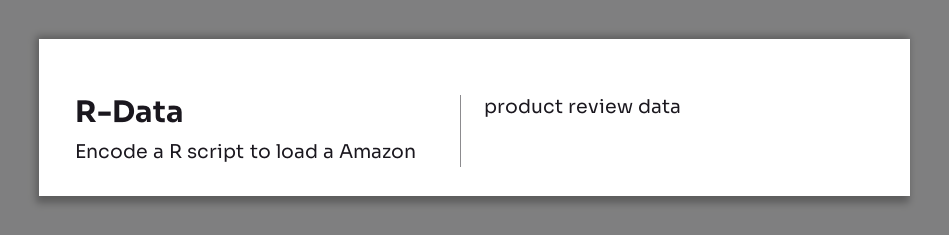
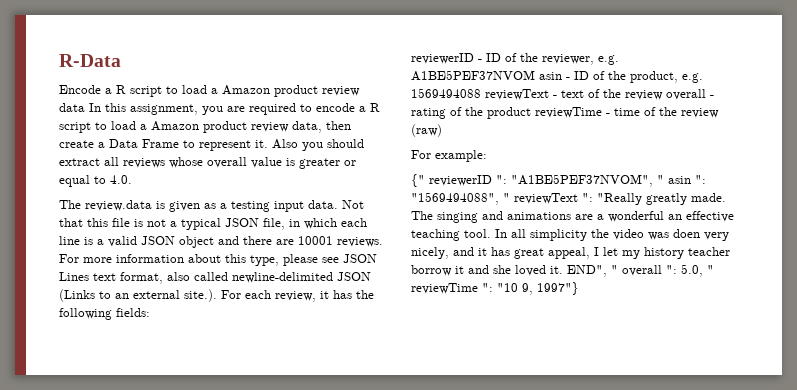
(682, 106) none -> [89,103,380,115] [59,121,351,133] [59,139,364,151] [59,157,356,169] [59,175,132,187] [59,200,364,212] [59,218,367,230] [59,236,383,248] [59,254,377,266] [59,272,371,284] [59,289,374,302] [59,308,150,320] [411,53,619,65] [411,70,703,83] [411,88,714,100] [411,107,719,119] [411,124,442,137] [411,150,487,162] [411,174,706,187] [411,192,726,205] [411,211,734,223] [411,229,729,241] [411,247,730,259] [411,264,714,277] [411,282,579,295] In this assignment, you are required to encode a R script to load a Amazon product review data, then create a Data Frame to represent it. Also you should extract all reviews whose overall value is greater or equal to 4.0. // The review.data is given as a testing input data. Not that this file is not a typical JSON file, in which each line is a valid JSON object and there are 10001 reviews. For more information about this type, please see JSON Lines text format, also called newline-delimited JSON (Links to an external site.). For each review, it has the following fields: // reviewerID - ID of the reviewer, e.g. A1BE5PEF37NVOM asin - ID of the product, e.g. 1569494088 reviewText - text of the review overall - rating of the product reviewTime - time of the review (raw) // For example: // {" reviewerID ": "A1BE5PEF37NVOM", " asin ": "1569494088", " reviewText ": "Really greatly made. The singing and animations are a wonderful an effective teaching tool. In all simplicity the video was doen very nicely, and it has great appeal, I let my history teacher borrow it and she loved it. END", " overall ": 5.0, " reviewTime ": "10 9, 1997"}

